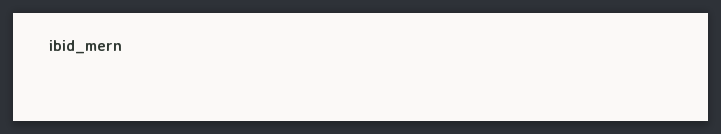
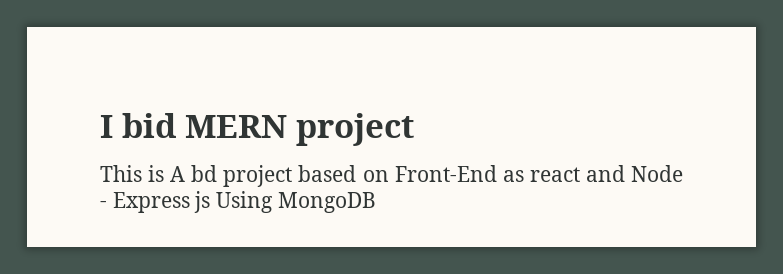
[49,40,122,54] ibid_mern -> [100,113,414,146] [100,165,683,187] [100,191,376,213] I bid MERN project // This is A bd project based on Front-End as react and Node - Express js Using MongoDB

